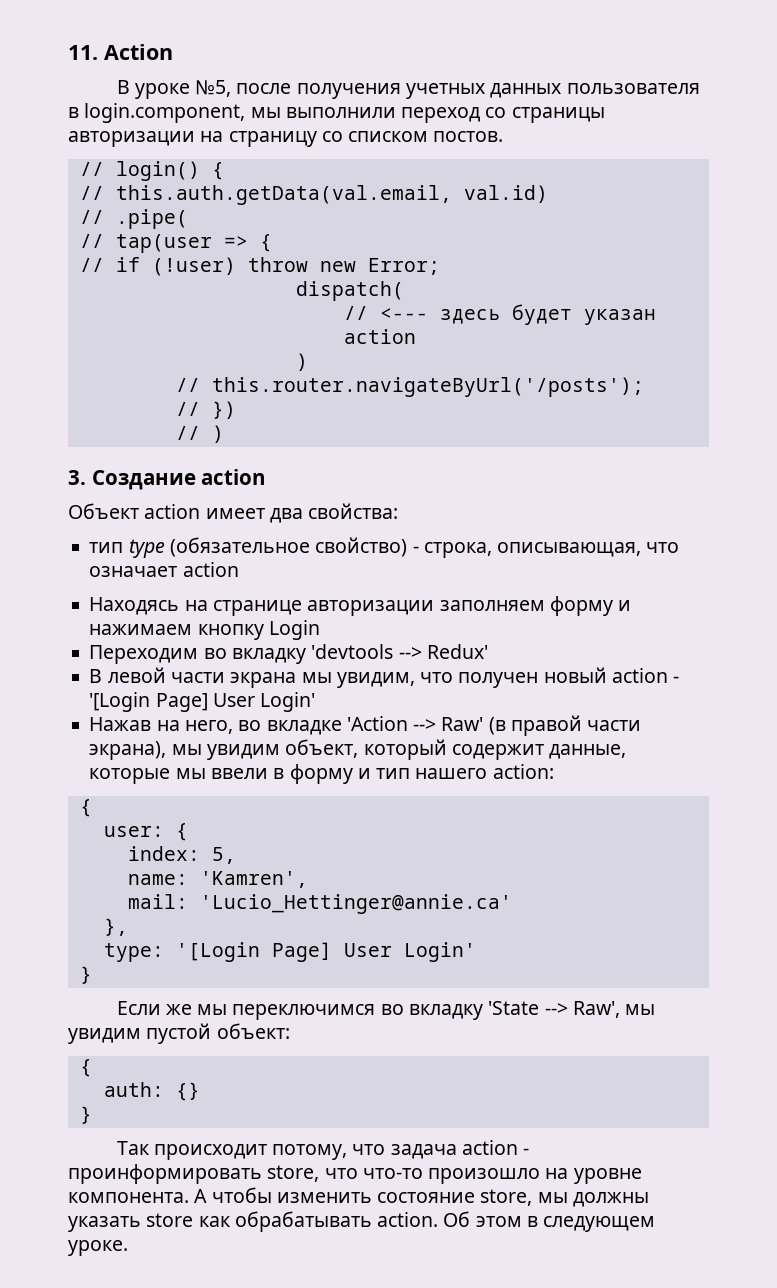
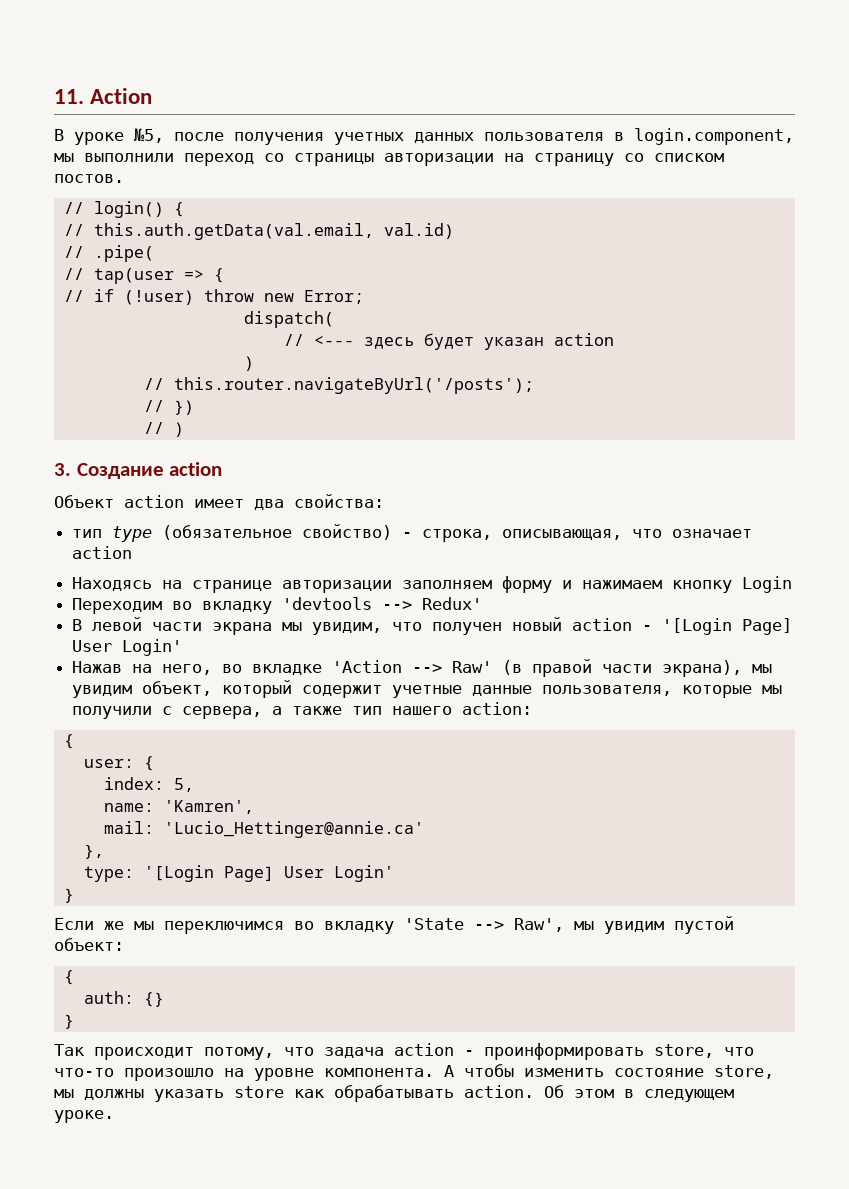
[549,744,627,759] [89,764,371,784] данные, которые мы ввели в форму и -> [392,685,783,698] [72,706,343,719] учетные данные пользователя, которые мы получили с сервера, а также

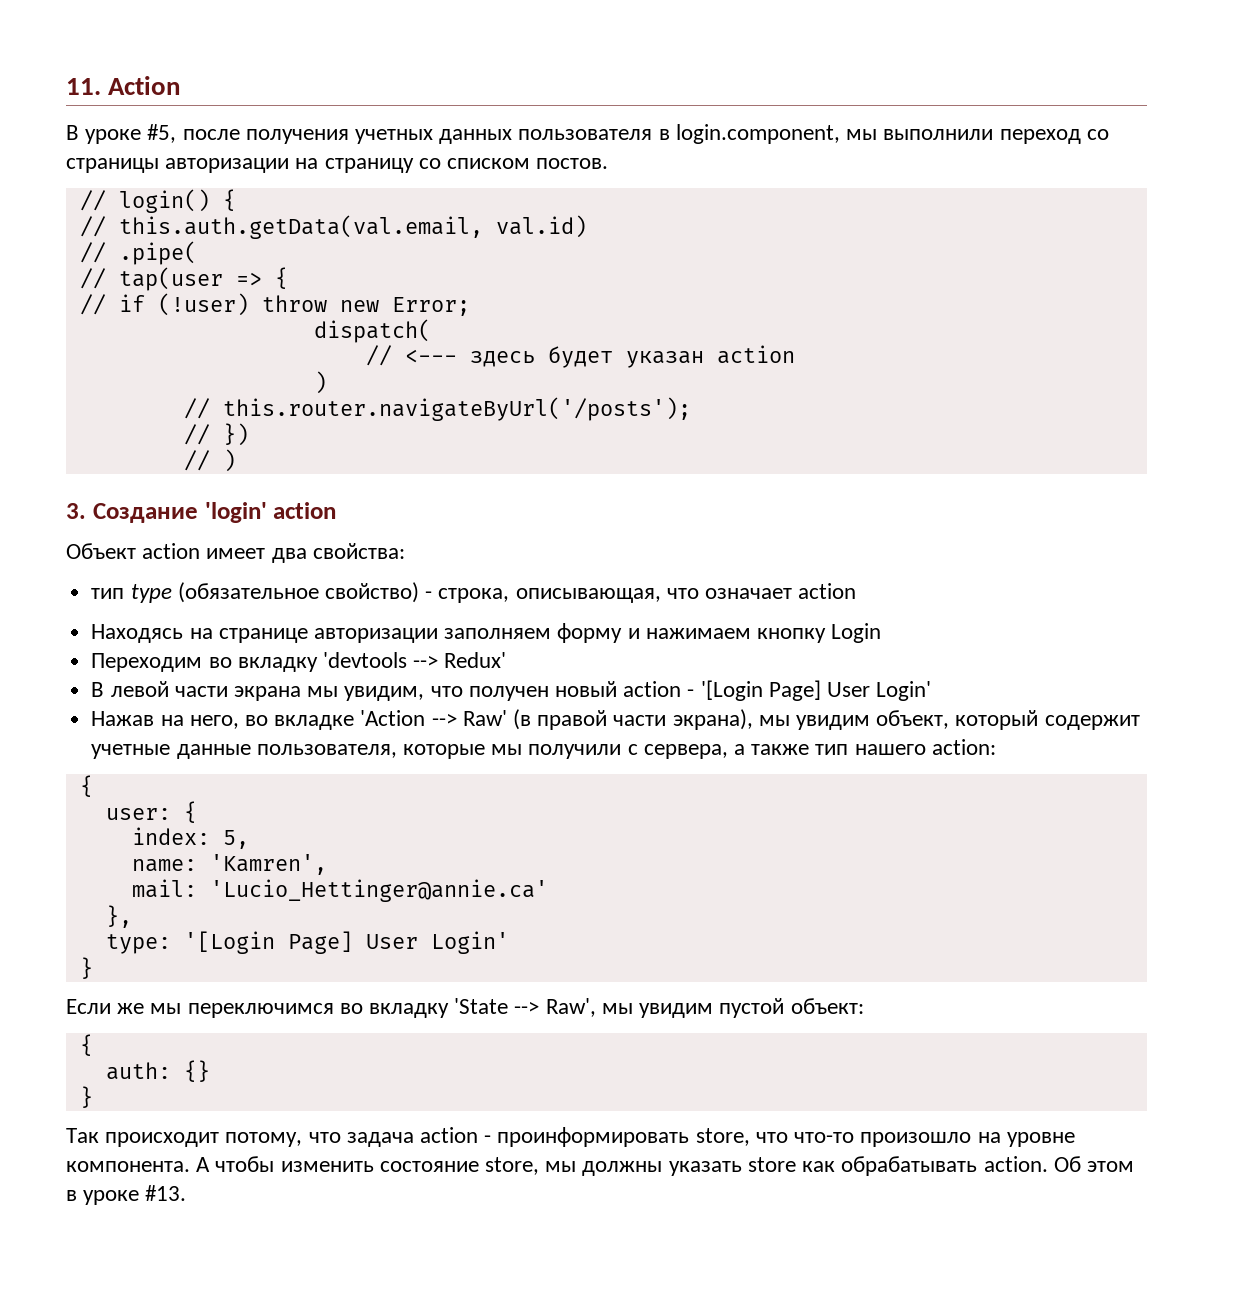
[134,128,164,143] №5, -> [147,124,177,143] #5,
(164, 471) none -> [204,502,267,523] 'login'
[644,1089,734,1102] [54,1110,114,1123] следующем уроке. -> [83,1185,187,1205] уроке #13.

